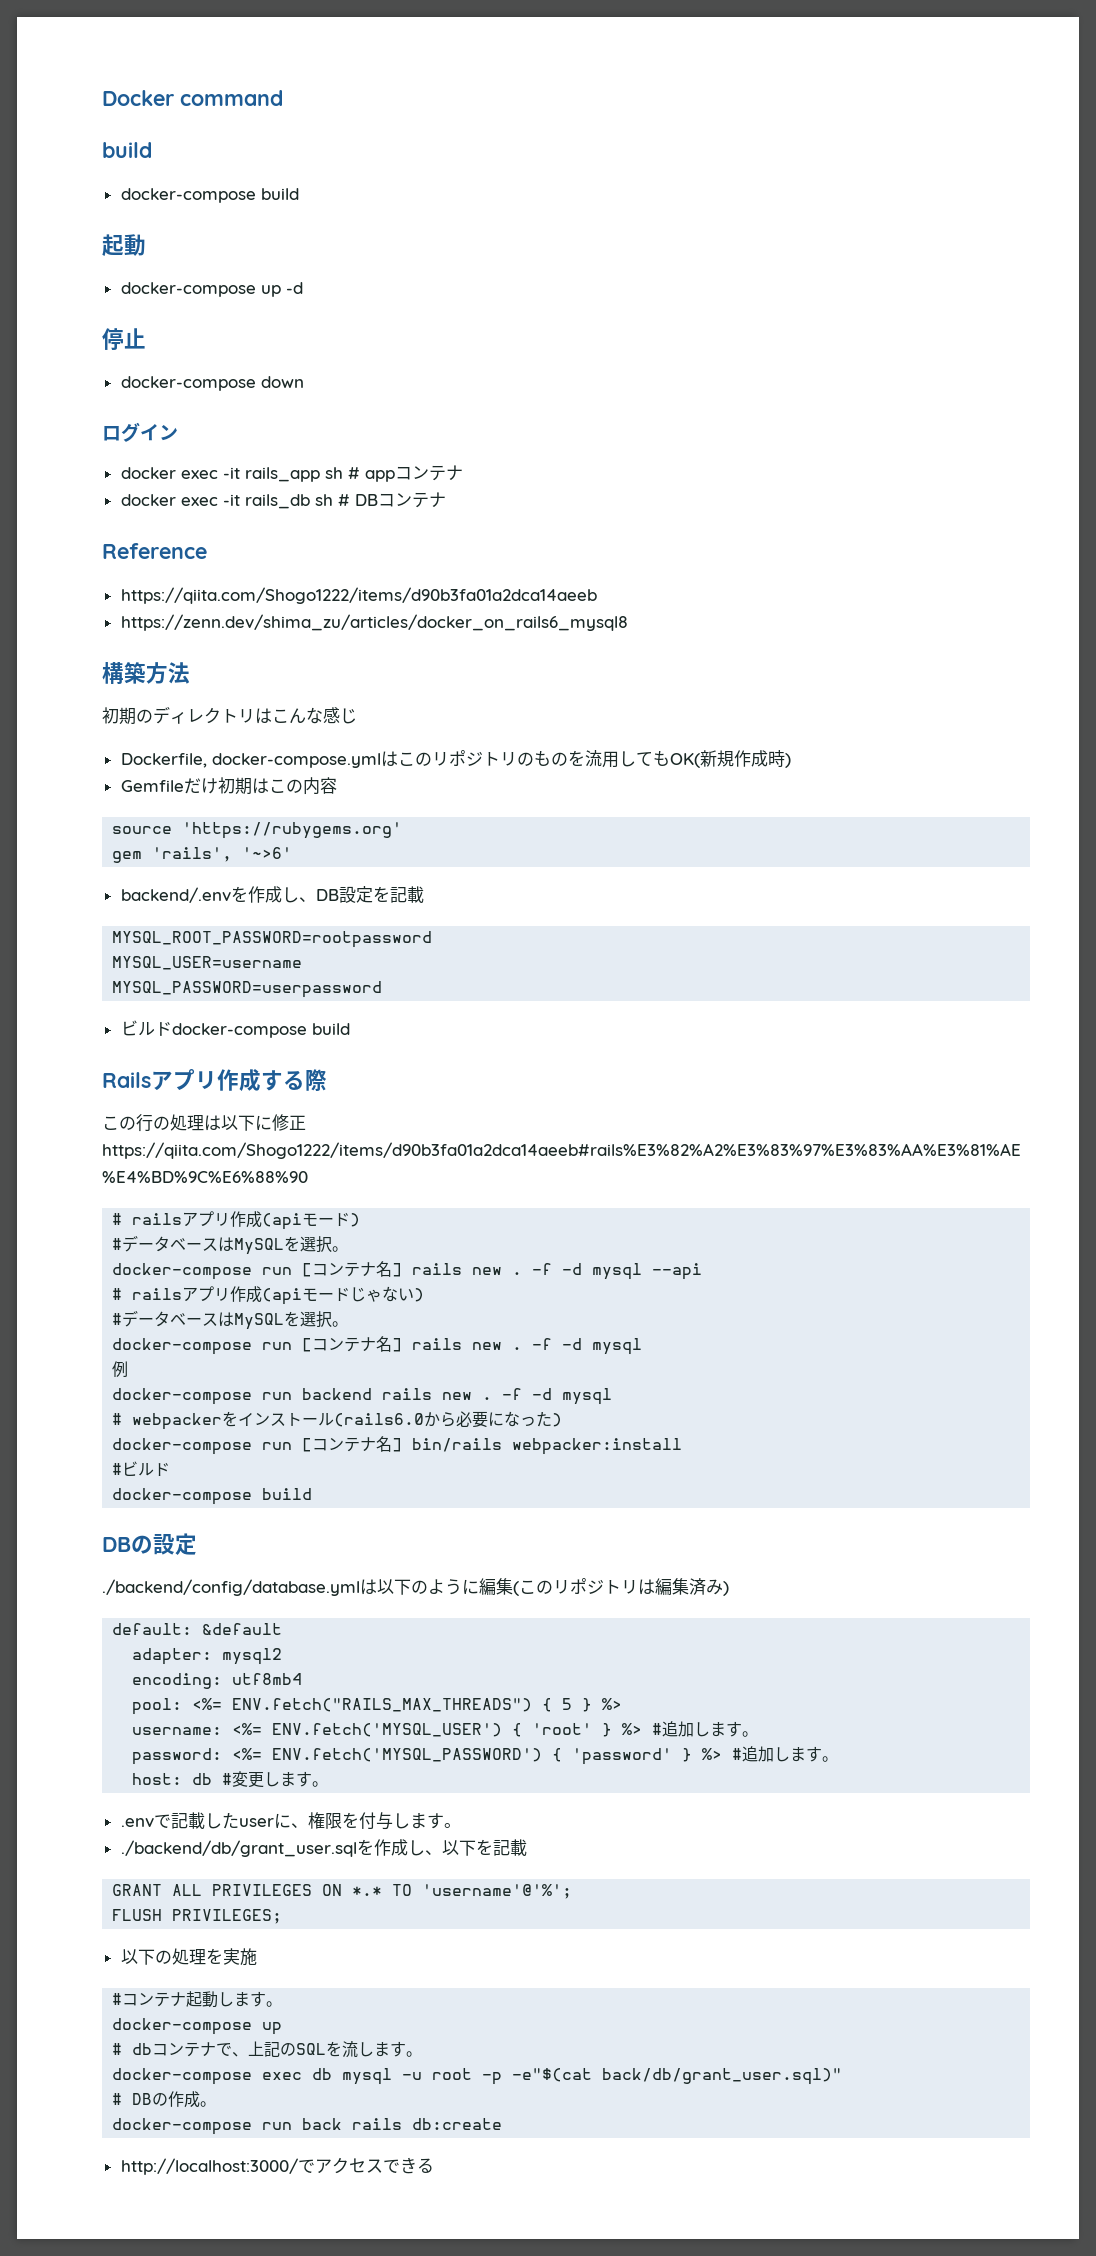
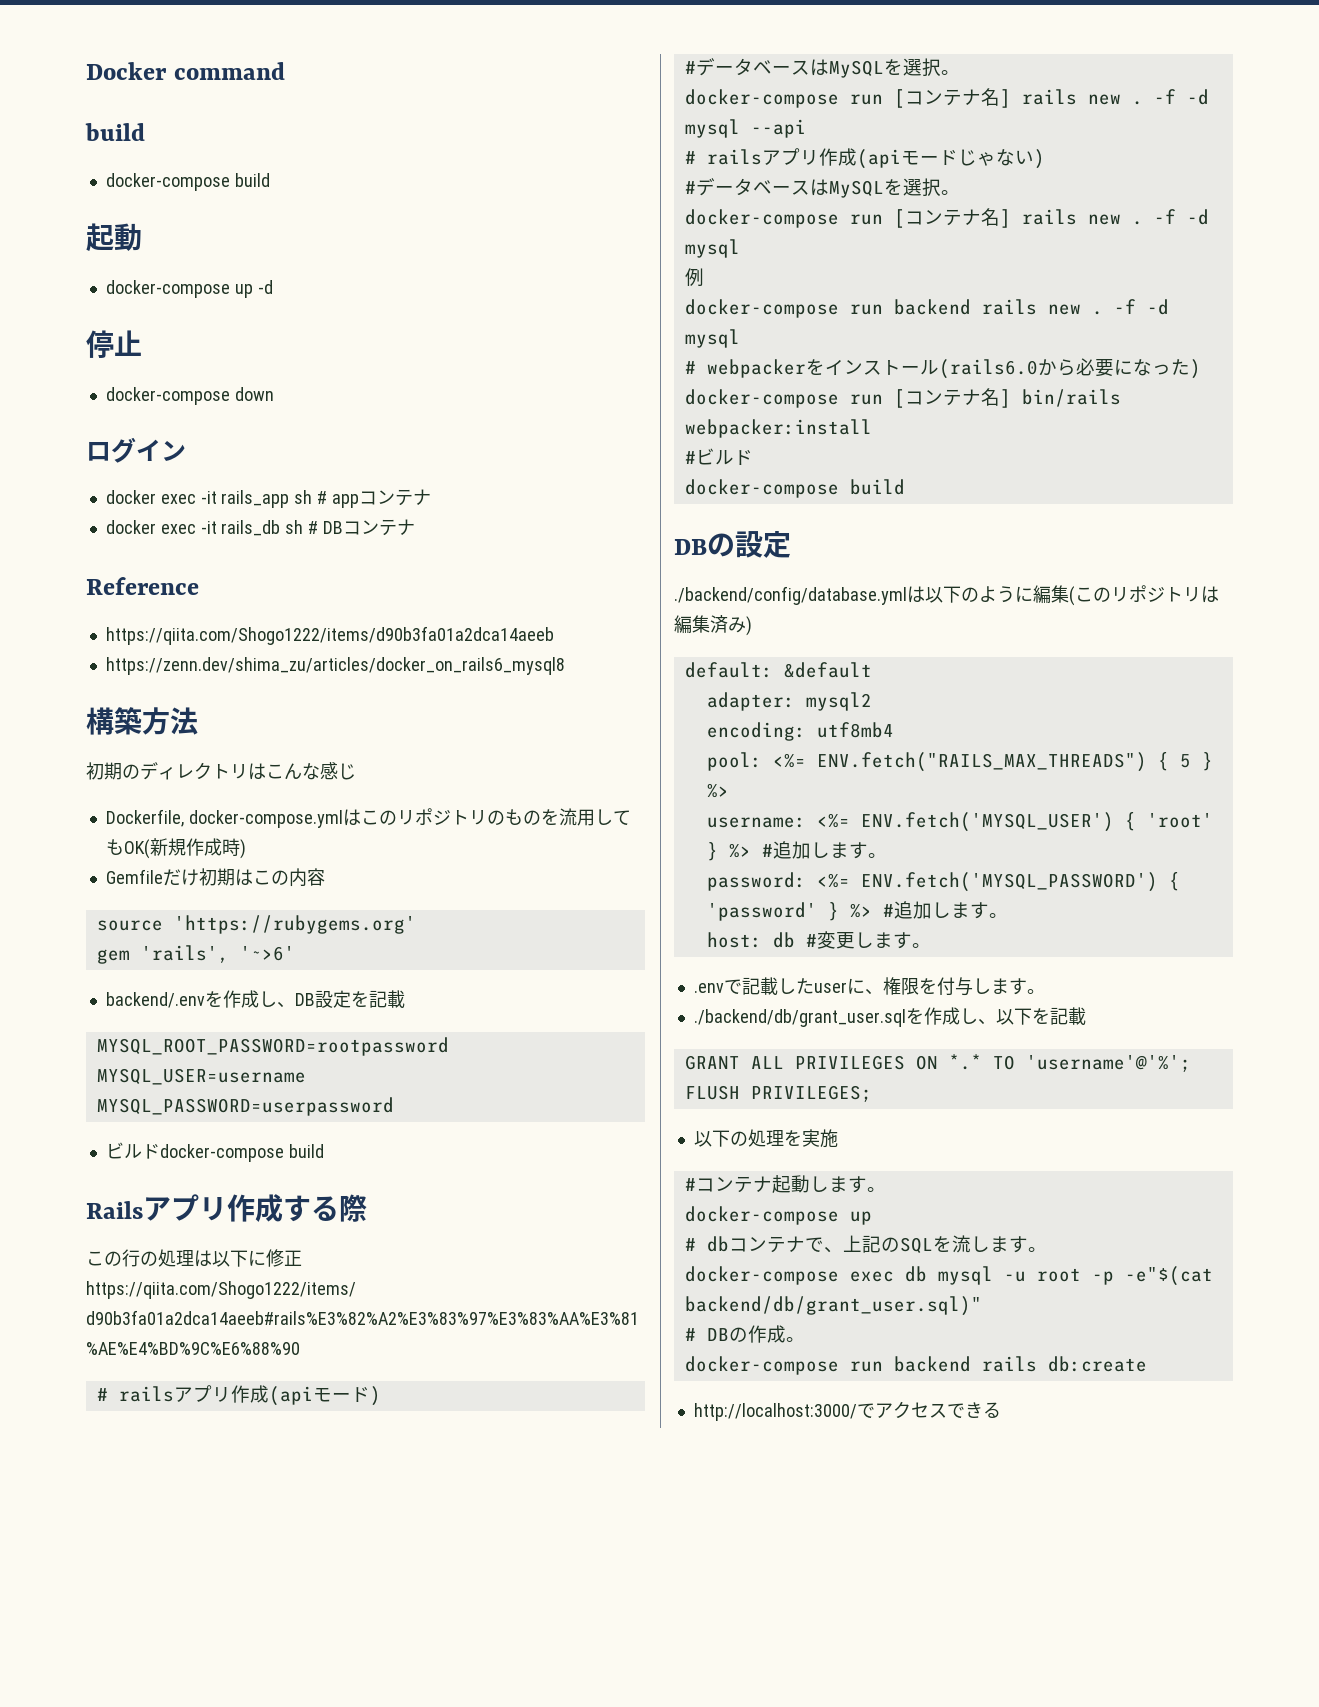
[602,2068,843,2085] back/db/grant_user.sql)" -> [684,1296,982,1316] backend/db/grant_user.sql)"
[302,2118,343,2130] back -> [893,1356,971,1372] backend

